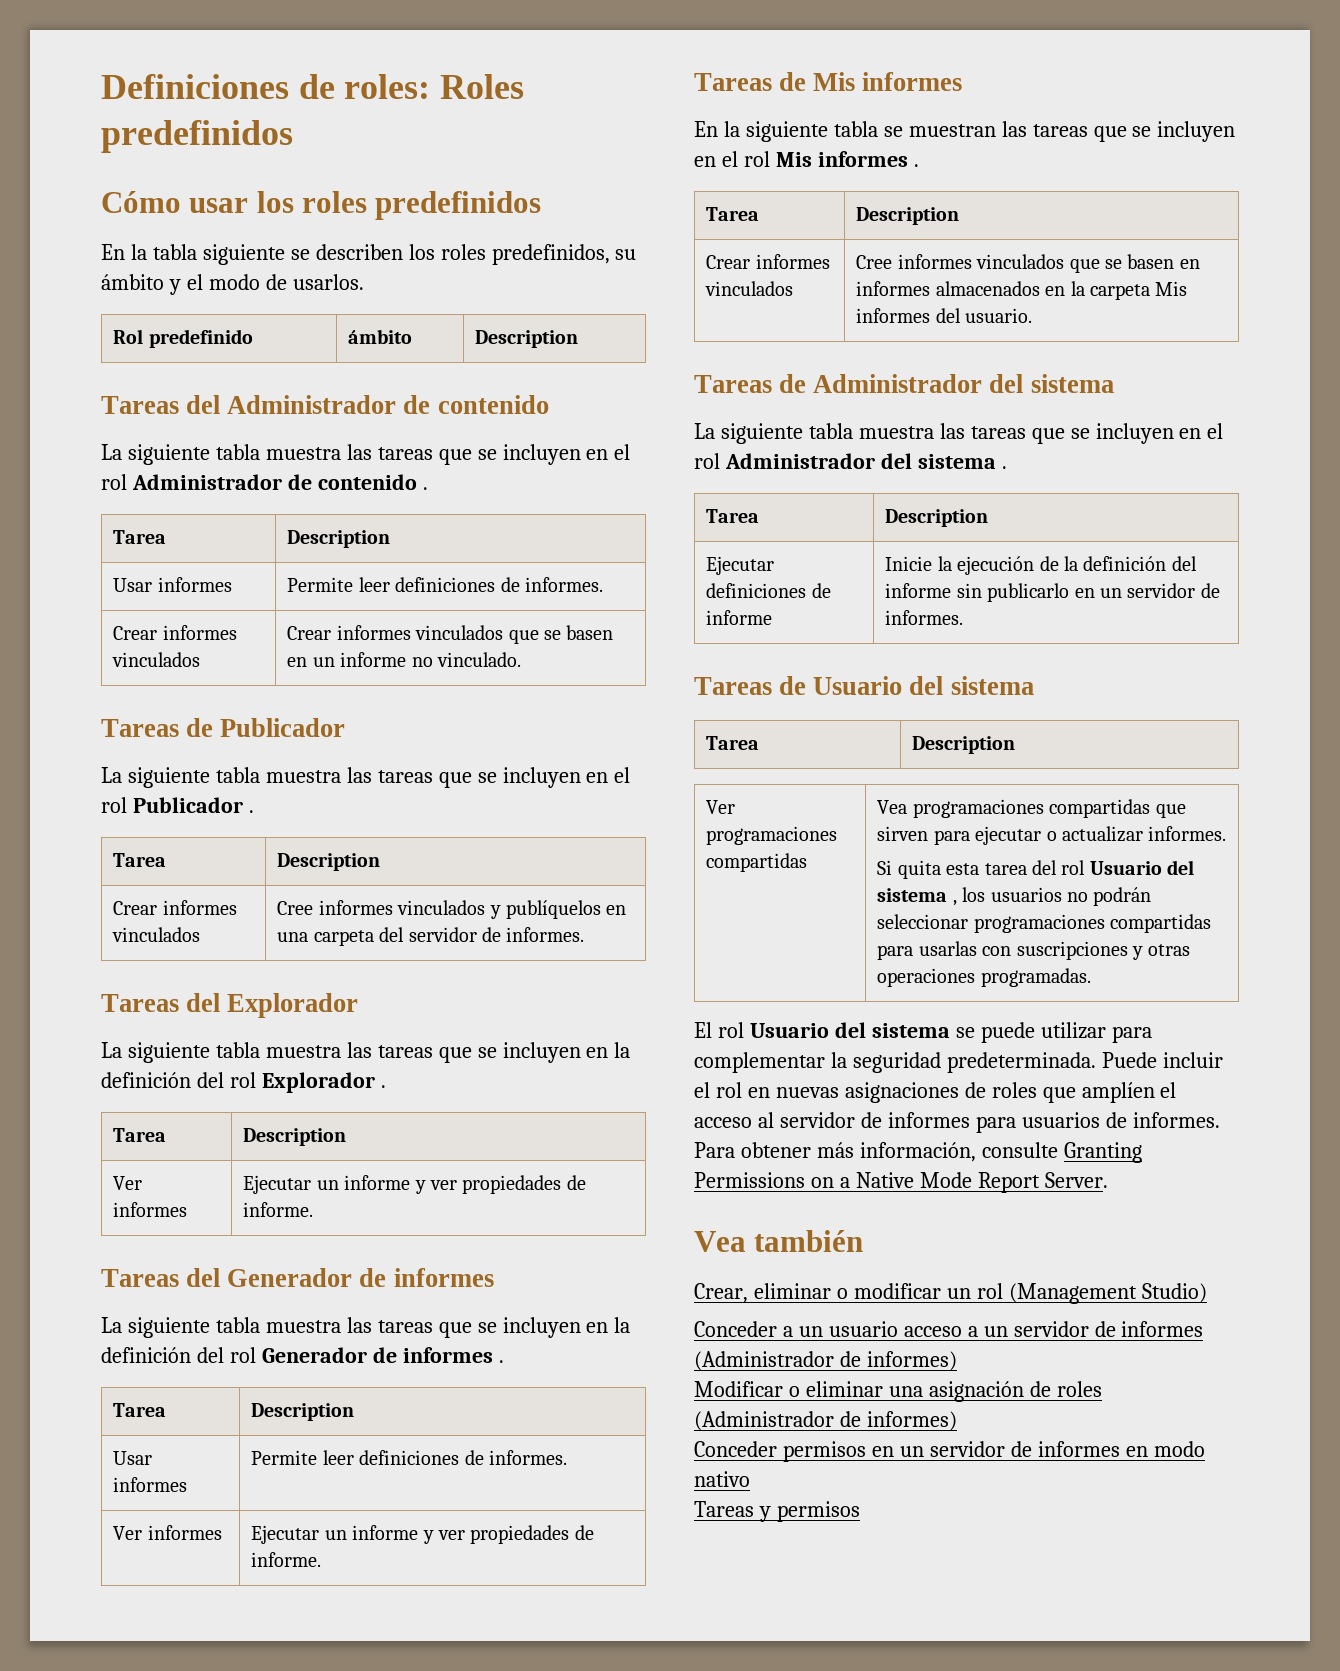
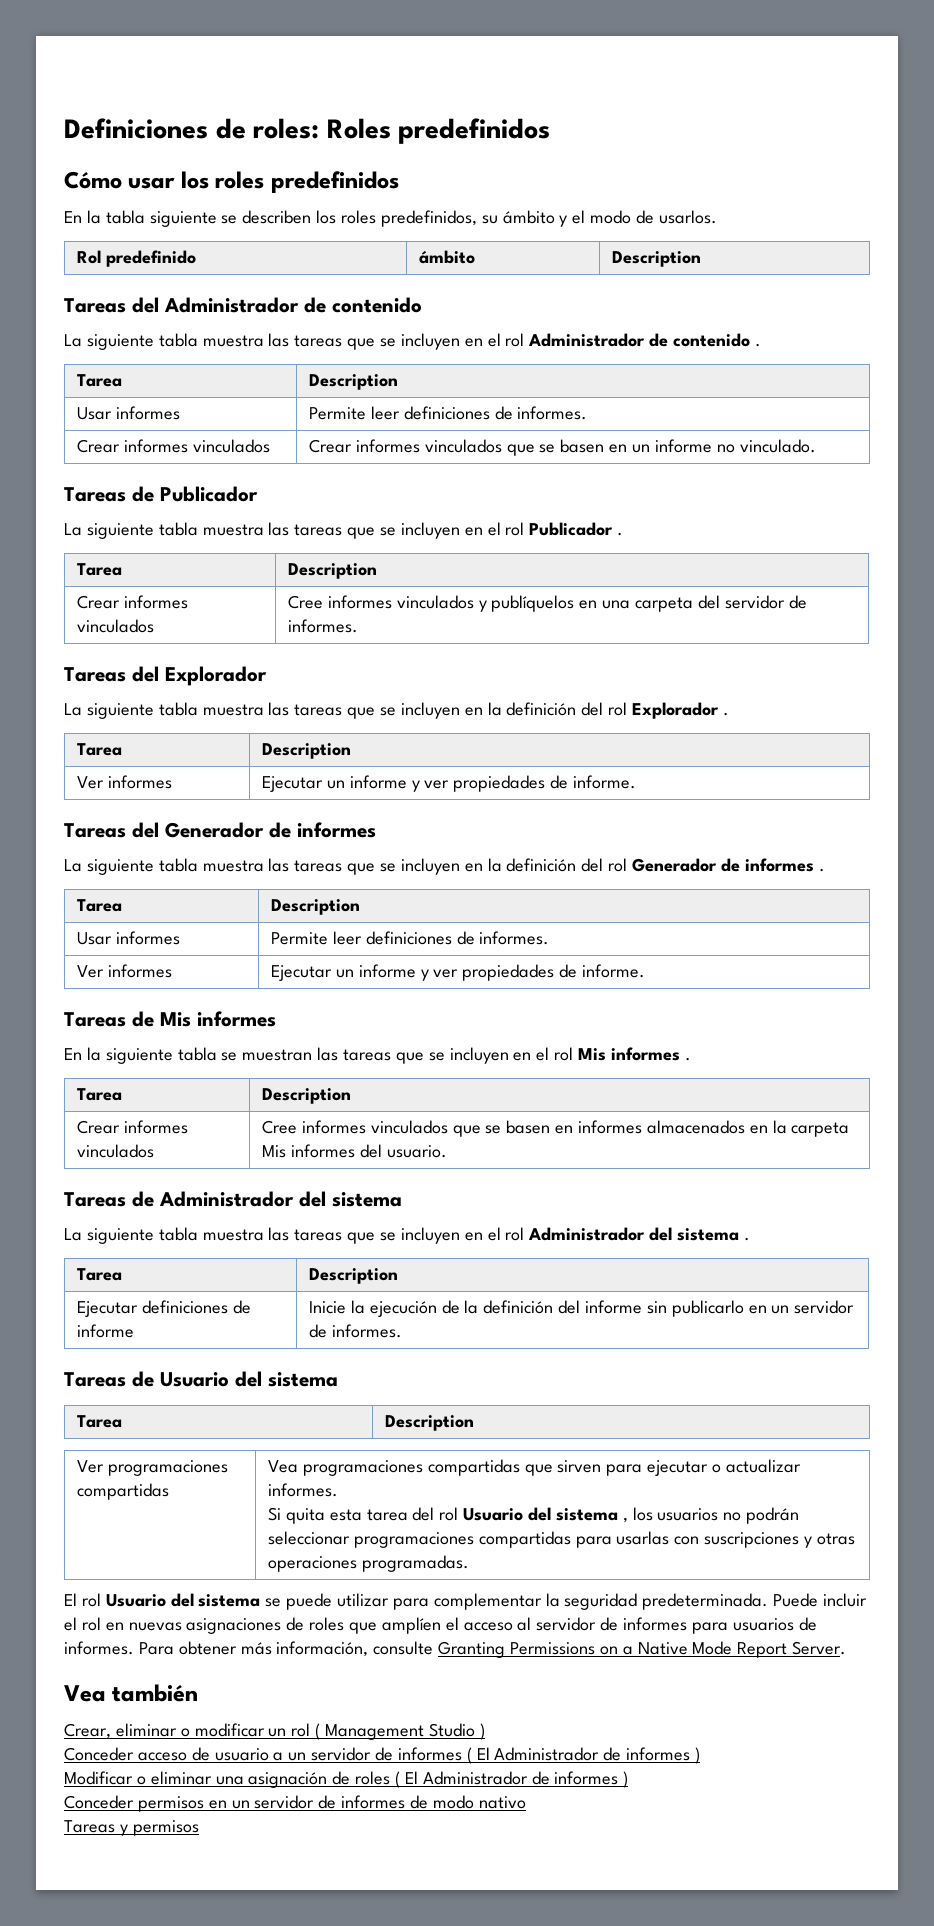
[1008,1283,1207,1304] [694,1321,962,1337] (Management Studio) // Conceder a un usuario acceso -> [315,1723,485,1740] [64,1747,269,1761] ( Management Studio ) // Conceder acceso de usuario
[694,1351,957,1371] (Administrador de informes) -> [466,1747,701,1764] ( El Administrador de informes )
[694,1411,957,1431] (Administrador de informes) -> [395,1771,629,1788] ( El Administrador de informes )
[1125,1446,1148,1457] en -> [410,1795,429,1809] de

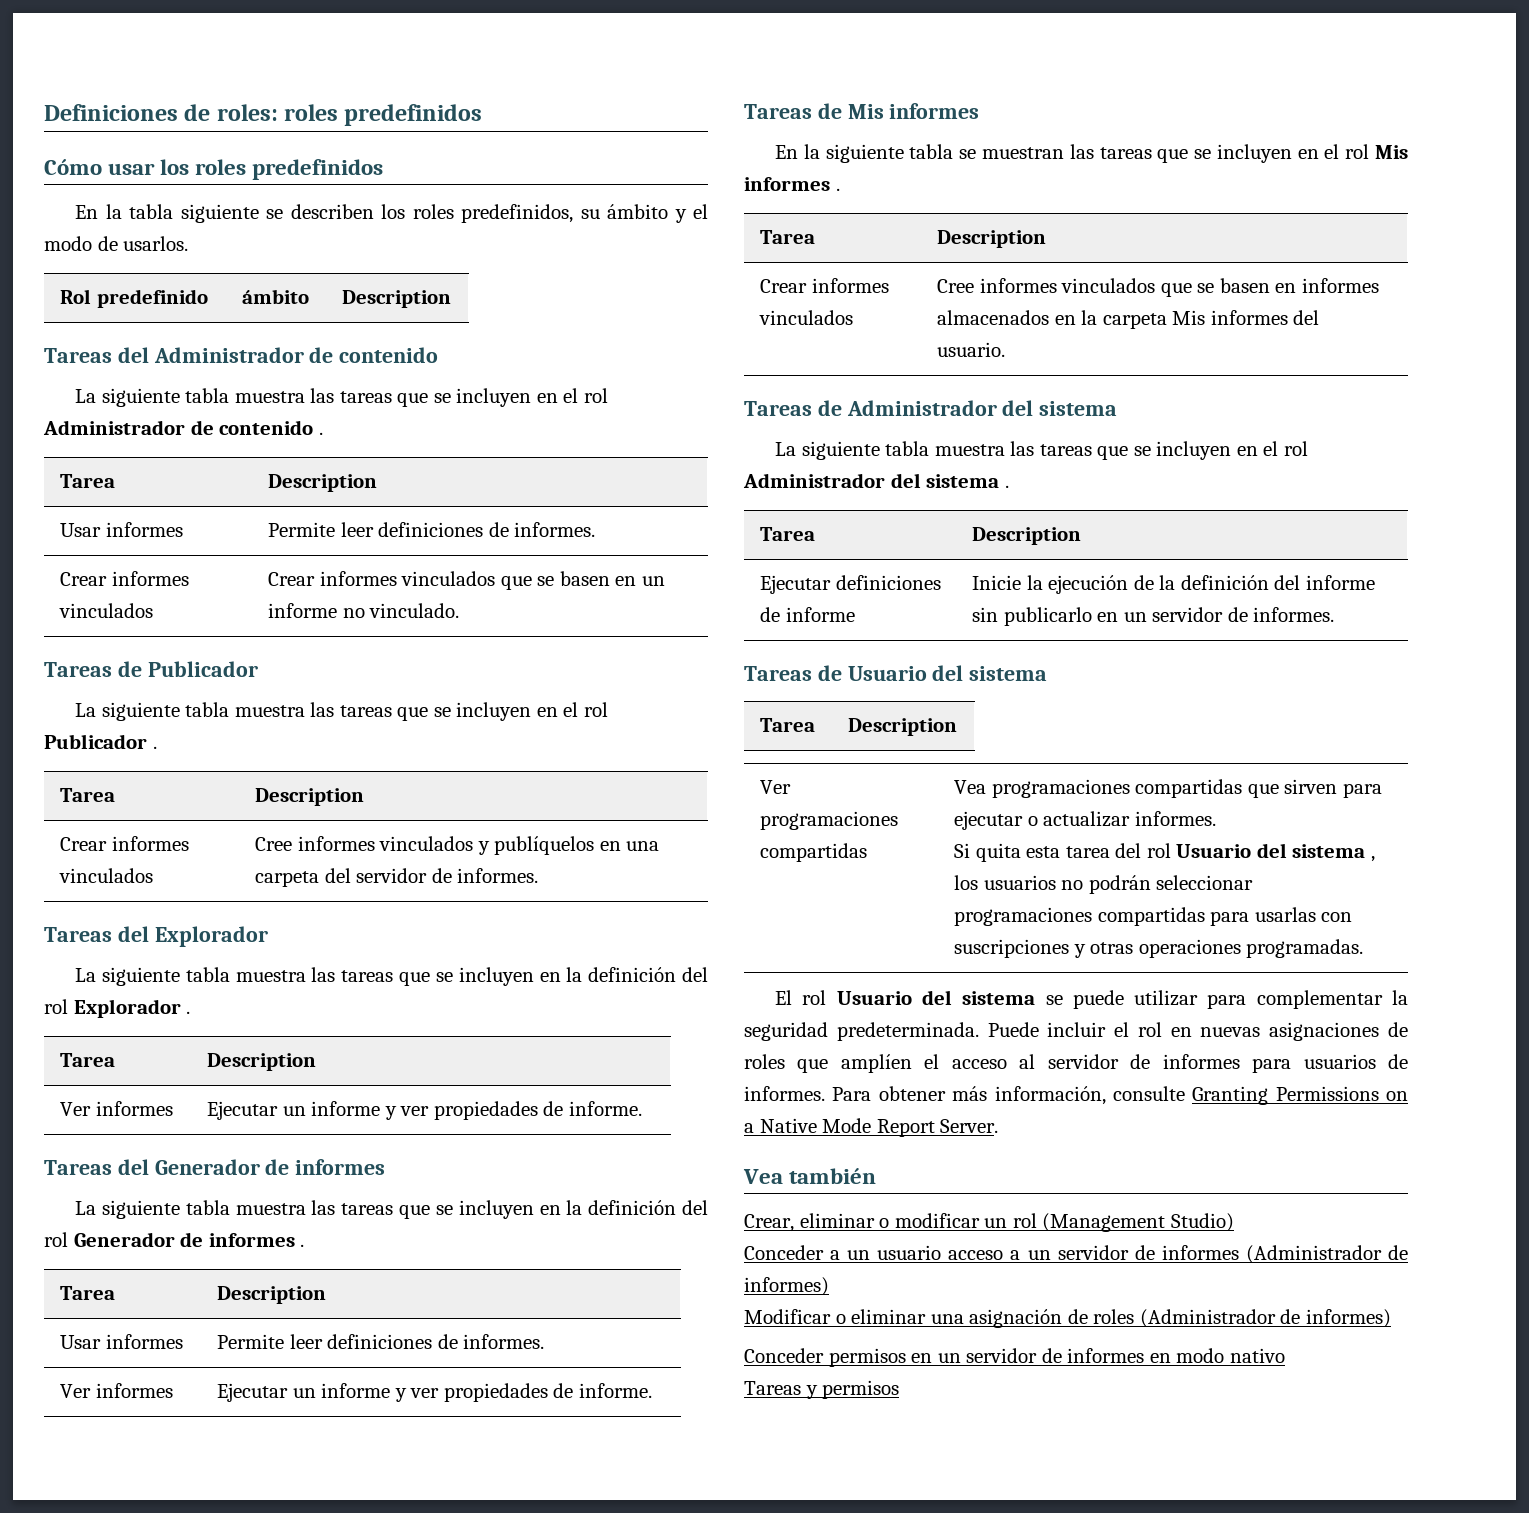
[326,118,391,139] Roles -> [284,104,339,121] roles
[315,1723,485,1740] [64,1747,269,1761] ( Management Studio ) // Conceder acceso de usuario -> [1042,1213,1234,1232] [744,1245,1004,1260] (Management Studio) // Conceder a un usuario acceso
[466,1747,701,1764] ( El Administrador de informes ) -> [1245,1245,1408,1264] [744,1277,829,1296] (Administrador de informes)
[395,1771,629,1788] ( El Administrador de informes ) -> [1139,1309,1391,1328] (Administrador de informes)
[410,1795,429,1809] de -> [1149,1353,1171,1363] en

